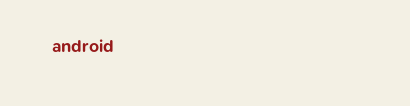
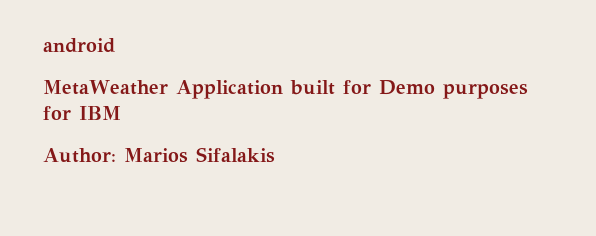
(114, 45) none -> [43,80,528,99] [43,106,121,120] [43,147,275,163] // MetaWeather Application built for Demo purposes for IBM // Author: Marios Sifalakis

